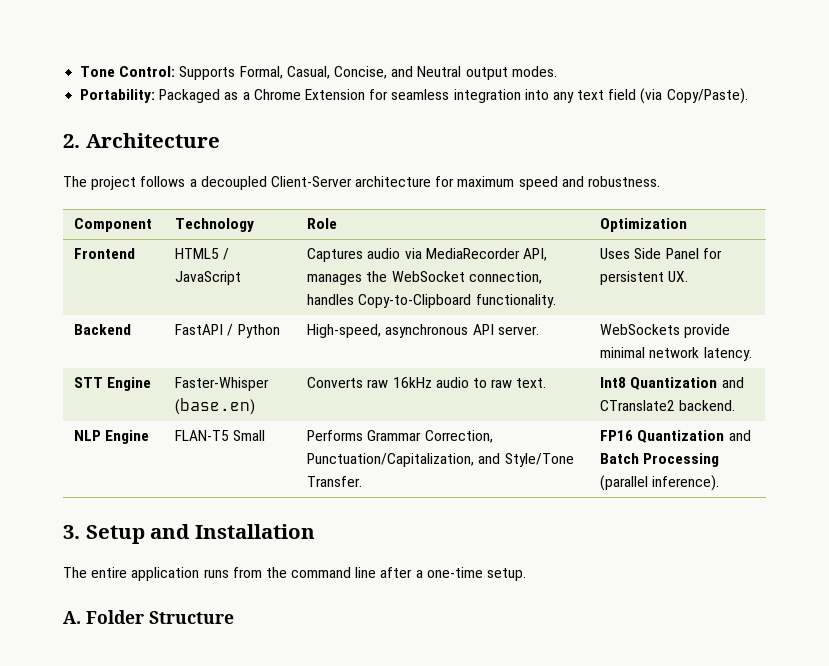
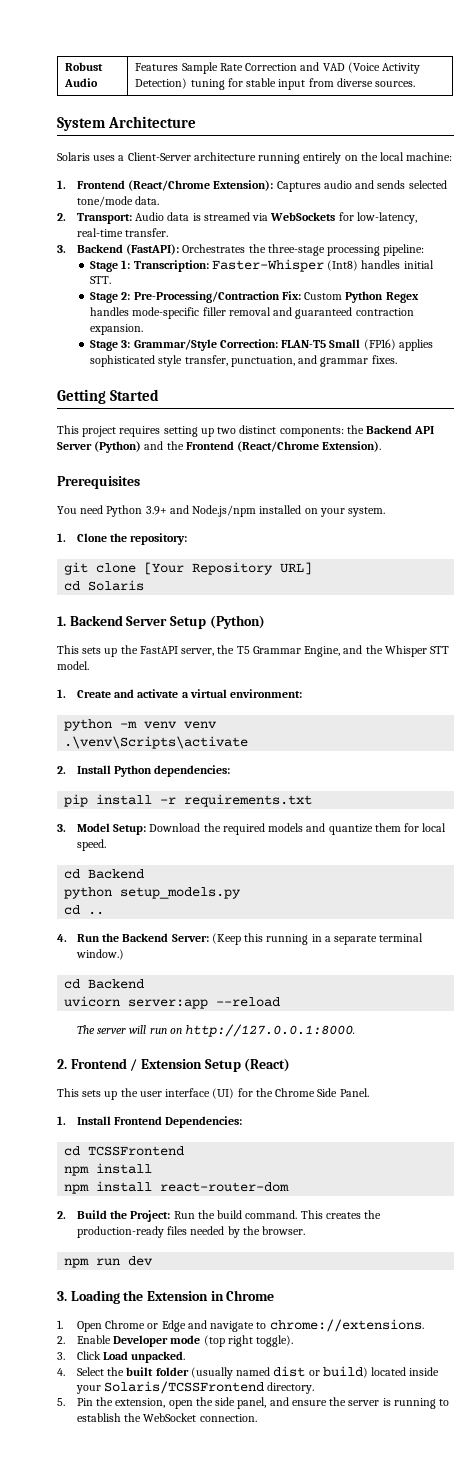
[80,66,557,80] [80,88,748,104] [63,133,220,148] [63,176,661,190] [74,218,153,232] [175,218,255,232] [307,218,338,229] [600,218,688,232] [74,248,136,259] [175,248,230,260] [175,271,242,285] [307,248,547,262] [307,271,542,285] [307,294,556,308] [600,248,722,259] [600,271,689,285] [74,324,132,335] [175,324,280,338] [307,324,539,338] [600,324,731,338] [600,347,752,361] [74,377,152,391] [175,377,270,391] [175,398,256,415] [307,377,547,388] [600,377,744,390] [600,400,736,411] [74,430,150,444] [175,430,266,441] [307,430,493,443] [307,453,574,467] [307,476,363,487] [600,430,751,443] [600,453,720,467] [600,475,720,491] [63,524,315,544] [63,567,527,581] [63,610,234,624] Tone Control: Supports Formal, Casual, Concise, and Neutral output modes. // Portability: Packaged as a Chrome Extension for seamless integration into any text field (via Copy/Paste). // 2. Architecture // The project follows a decoupled Client-Server architecture for maximum speed and robustness. // Component | Technology | Role | Optimization // Frontend | HTML5 / JavaScript | Captures audio via MediaRecorder API, manages the WebSocket connection, handles Copy-to-Clipboard functionality. | Uses Side Panel for persistent UX. // Backend | FastAPI / Python | High-speed, asynchronous API server. | WebSockets provide minimal network latency. // STT Engine | Faster-Whisper (base.en) | Converts raw 16kHz audio to raw text. | Int8 Quantization and CTranslate2 backend. // NLP Engine | FLAN-T5 Small | Performs Grammar Correction, Punctuation/Capitalization, and Style/Tone Transfer. | FP16 Quantization and Batch Processing (parallel inference). // 3. Setup and Installation // The entire application runs from the command line after a one-time setup. // A. Folder Structure -> [65,62,104,71] [64,78,99,87] [135,62,421,74] [135,78,416,90] [57,116,197,131] [57,152,453,164] [57,180,447,192] [76,196,160,207] [57,212,417,224] [76,228,169,237] [57,244,425,256] [90,259,434,272] [90,276,112,284] [90,291,419,303] [90,307,414,319] [90,324,144,335] [90,339,433,351] [90,355,397,367] [57,389,160,404] [57,425,435,437] [57,441,382,453] [57,476,140,489] [57,505,386,517] [57,533,188,545] [64,562,313,575] [64,580,145,591] [57,615,265,629] [57,645,450,657] [57,661,89,670] [57,689,303,698] [64,719,218,731] [64,736,249,749] [57,765,231,777] [64,794,313,807] [57,823,447,835] [76,839,106,851] [64,869,145,879] [64,887,242,899] [64,905,105,915] [57,933,424,945] [75,949,124,960] [64,979,145,989] [64,996,281,1009] [76,1024,356,1037] [57,1058,291,1072] [57,1088,369,1100] [57,1116,243,1128] [64,1146,185,1156] [64,1163,153,1176] [64,1181,290,1194] [57,1210,382,1222] [76,1226,306,1238] [64,1256,154,1268] [57,1290,275,1304] [57,1319,424,1332] [57,1335,294,1347] [57,1351,186,1363] [57,1366,440,1379] [75,1381,315,1394] [57,1397,450,1409] [76,1413,257,1422] Robust Audio | Features Sample Rate Correction and VAD (Voice Activity Detection) tuning for stable input from diverse sources. // System Architecture // Solaris uses a Client-Server architecture running entirely on the local machine: // 1. Frontend (React/Chrome Extension): Captures audio and sends selected tone/mode data. // 2. Transport: Audio data is streamed via WebSockets for low-latency, real-time transfer. // 3. Backend (FastAPI): Orchestrates the three-stage processing pipeline: // Stage 1: Transcription: Faster-Whisper (Int8) handles initial STT. // Stage 2: Pre-Processing/Contraction Fix: Custom Python Regex handles mode-specific filler removal and guaranteed contraction expansion. // Stage 3: Grammar/Style Correction: FLAN-T5 Small (FP16) applies sophisticated style transfer, punctuation, and grammar fixes. // Getting Started // This project requires setting up two distinct components: the Backend API Server (Python) and the Frontend (React/Chrome Extension). // Prerequisites // You need Python 3.9+ and Node.js/npm installed on your system. // 1. Clone the repository: // git clone [Your Repository URL] // cd Solaris // 1. Backend Server Setup (Python) // This sets up the FastAPI server, the T5 Grammar Engine, and the Whisper STT model. // 1. Create and activate a virtual environment: // python -m venv venv // .\venv\Scripts\activate // 2. Install Python dependencies: // pip install -r requirements.txt // 3. Model Setup: Download the required models and quantize them for local speed. // cd Backend // python setup_models.py // cd .. // 4. Run the Backend Server: (Keep this running in a separate terminal window.) // cd Backend // uvicorn server:app --reload // The server will run on http://127.0.0.1:8000. // 2. Frontend / Extension Setup (React) // This sets up the user interface (UI) for the Chrome Side Panel. // 1. Install Frontend Dependencies: // cd TCSSFrontend // npm install // npm install react-router-dom // 2. Build the Project: Run the build command. This creates the production-ready files needed by the browser. // npm run dev // 3. Loading the Extension in Chrome // 1. Open Chrome or Edge and navigate to chrome://extensions. // 2. Enable Developer mode (top right toggle). // 3. Click Load unpacked. // 4. Select the built folder (usually named dist or build) located inside your Solaris/TCSSFrontend directory. // 5. Pin the extension, open the side panel, and ensure the server is running to establish the WebSocket connection.

